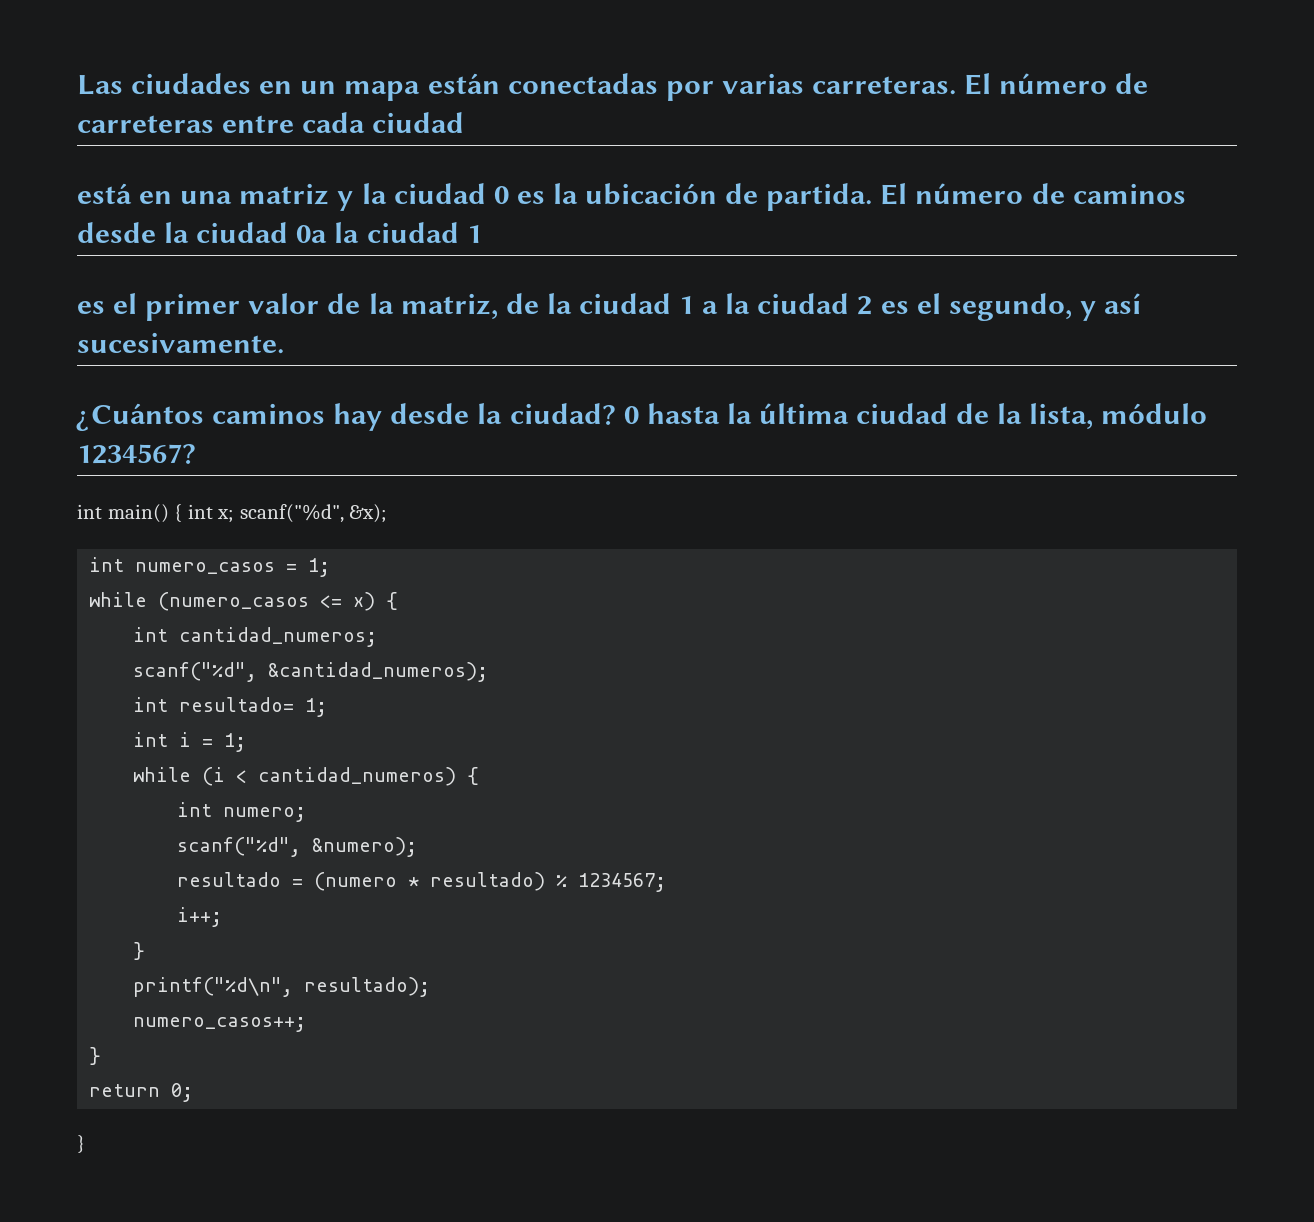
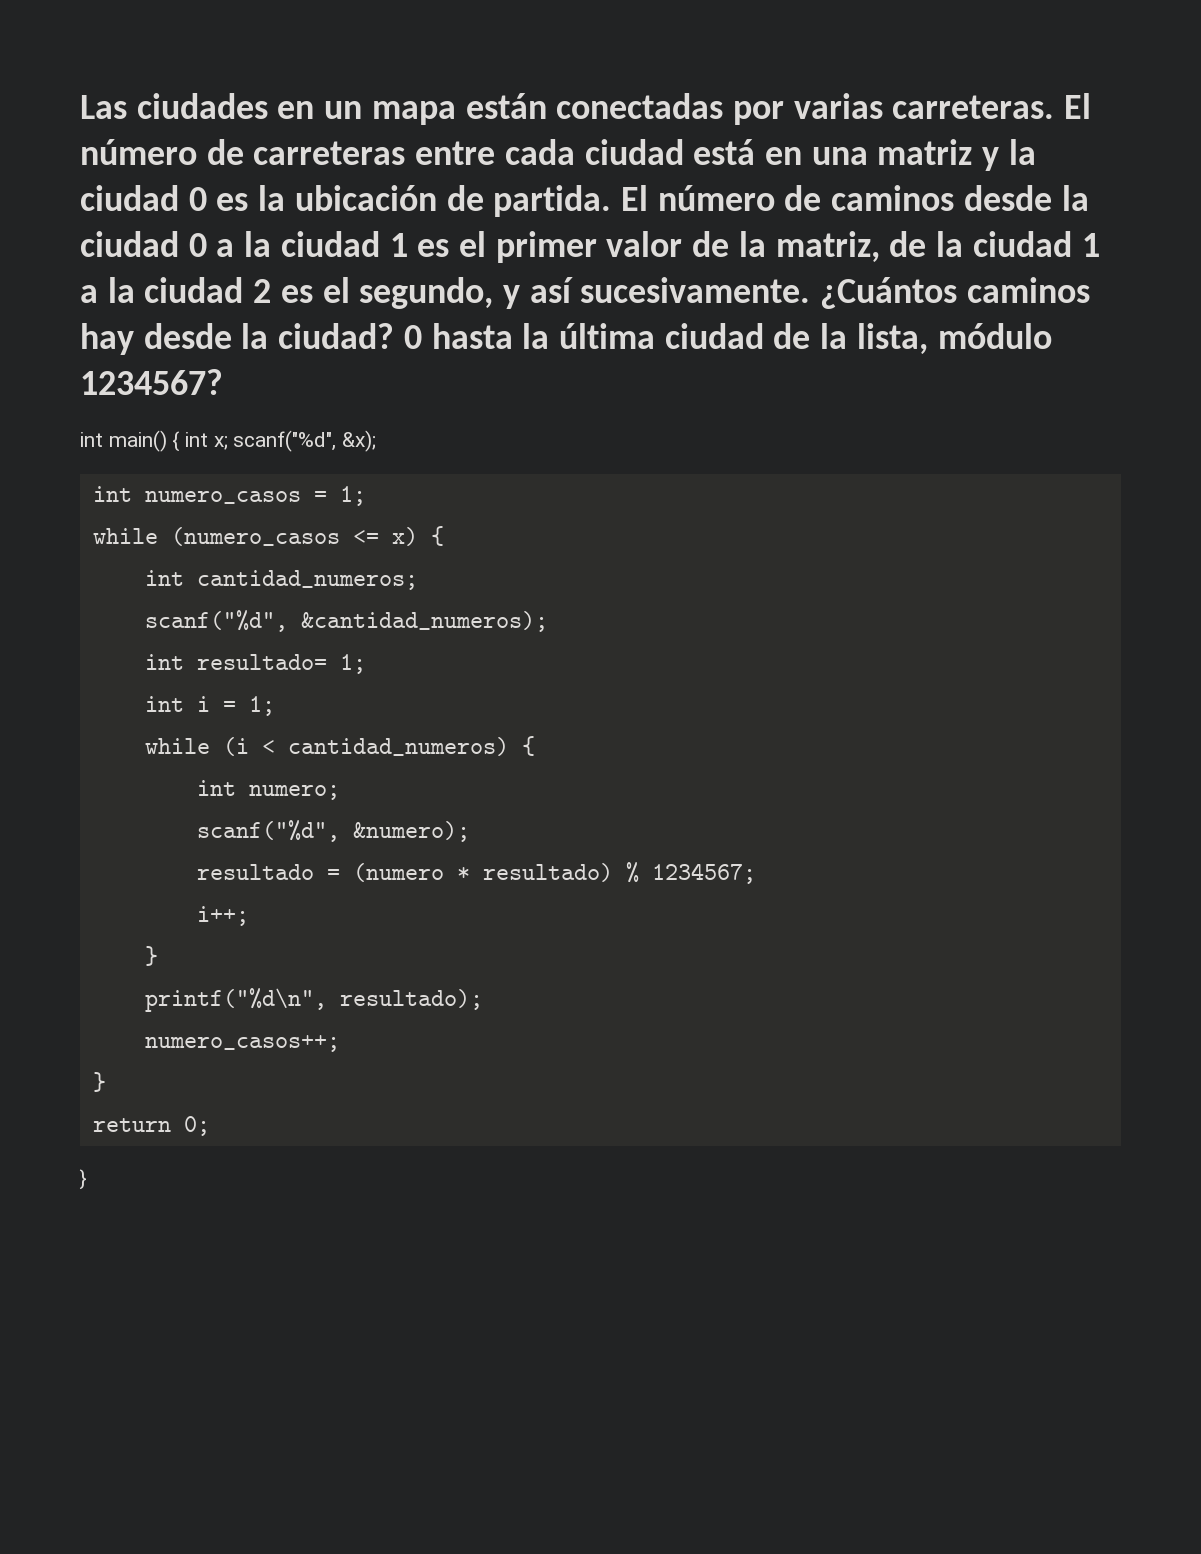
(465, 122) // -> (684, 152) none
[296,222,482,243] 0a la ciudad 1 // -> [188,231,408,257] 0 a la ciudad 1
(284, 343) // -> (811, 290) none

